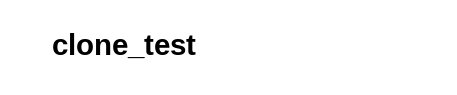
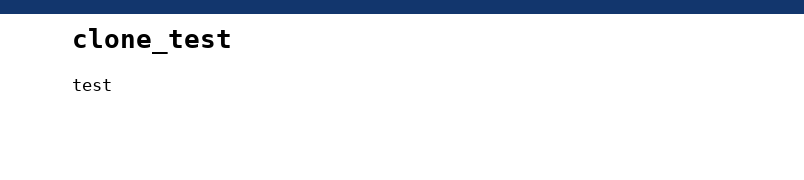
(196, 46) none -> [72,79,112,91] // test

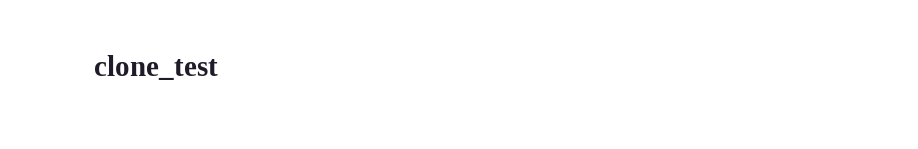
[72,79,112,91] // test -> (218, 67) none

